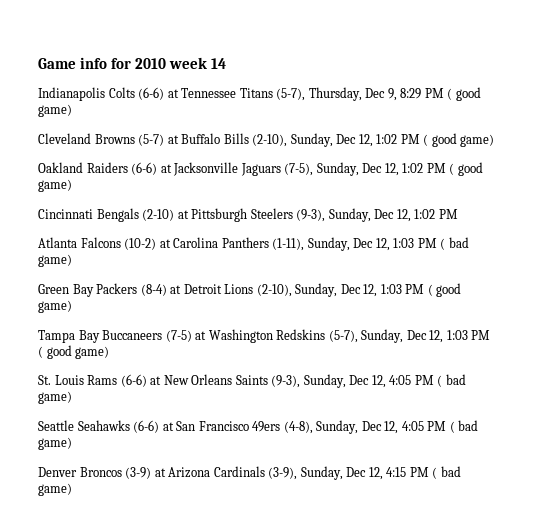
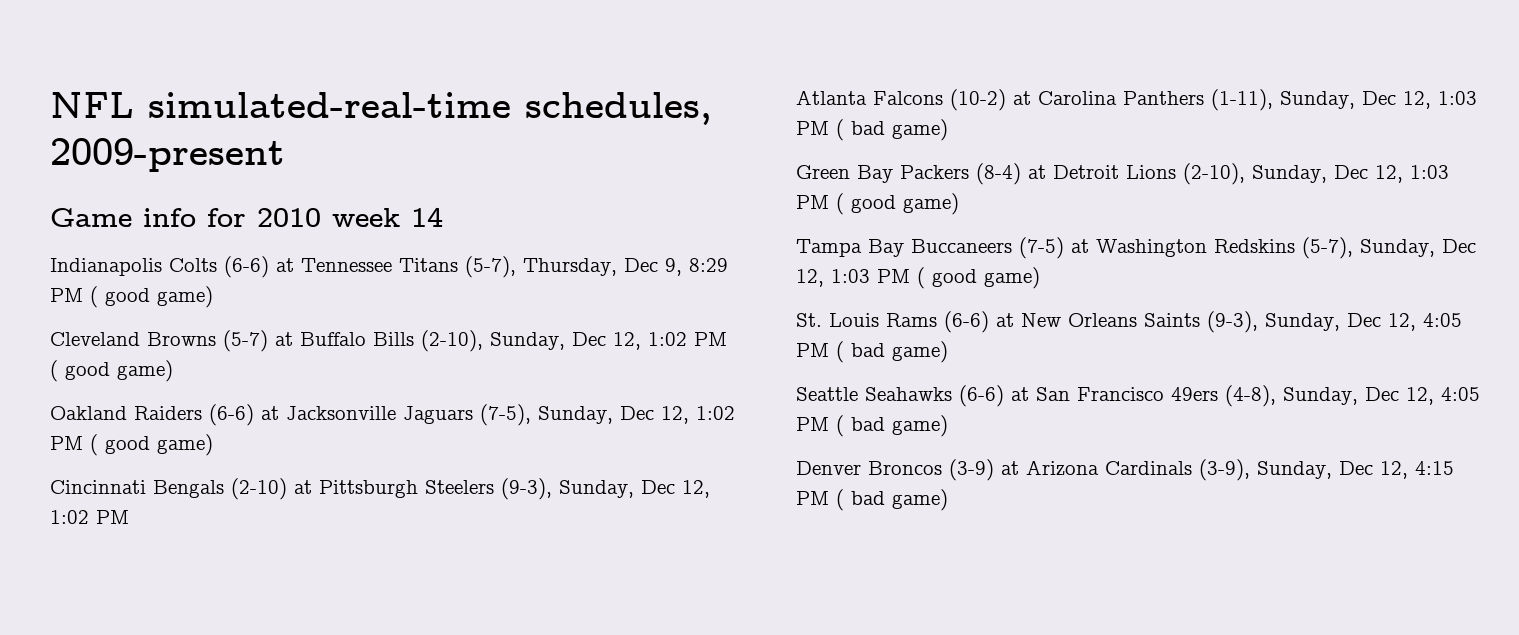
(38, 63) none -> [50,92,712,125] [50,138,285,172] NFL simulated-real-time schedules, 2009-present //

